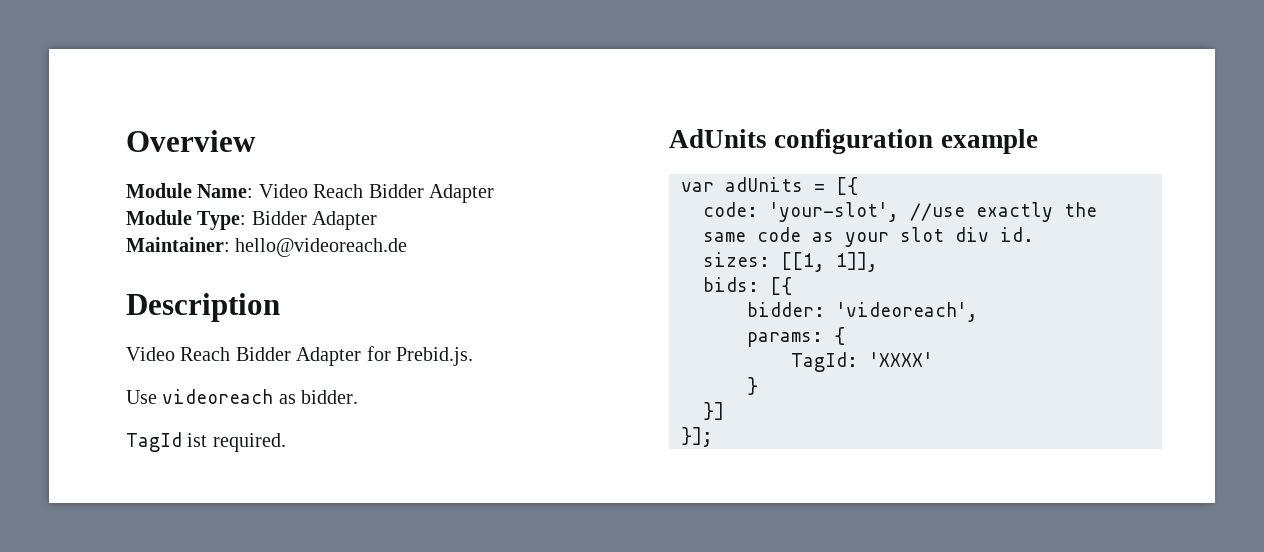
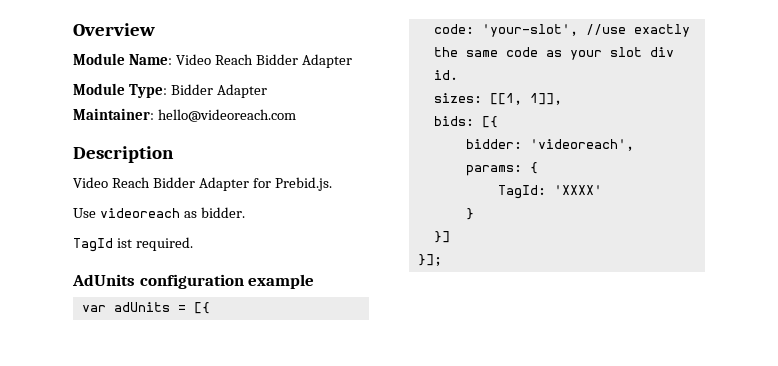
[235,238,408,257] hello@videoreach.de -> [157,109,296,122] hello@videoreach.com

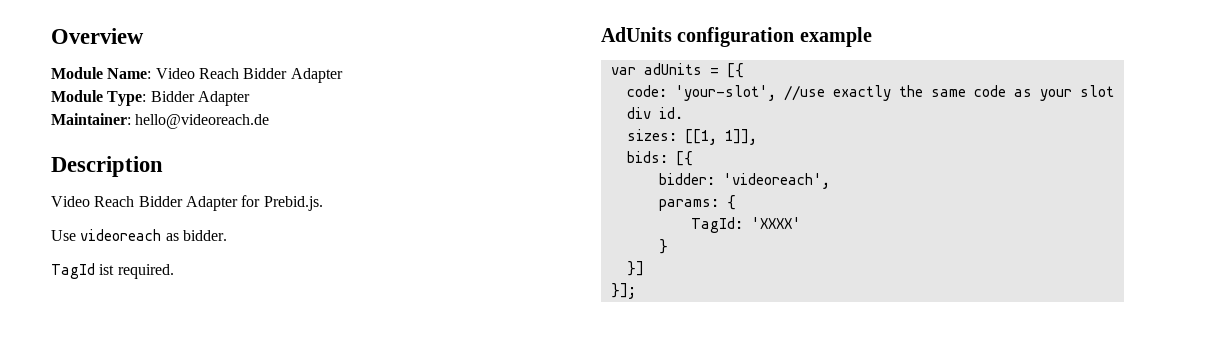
[157,109,296,122] hello@videoreach.com -> [135,114,270,129] hello@videoreach.de

